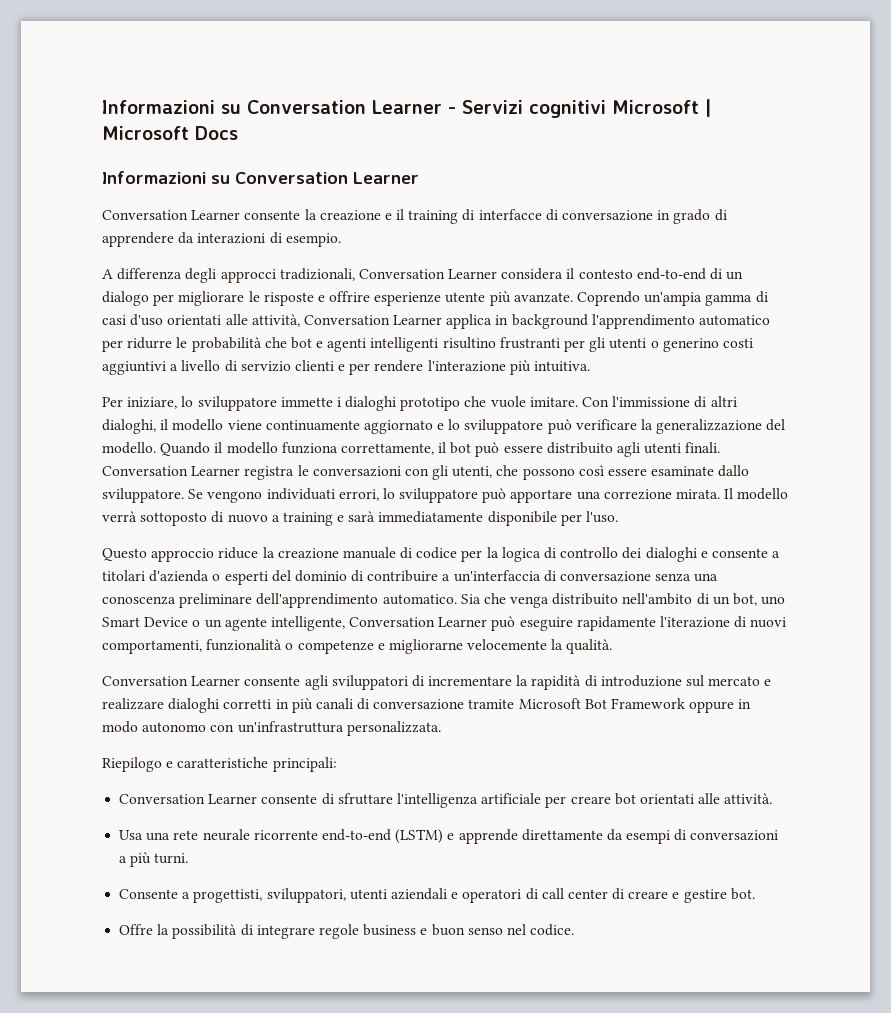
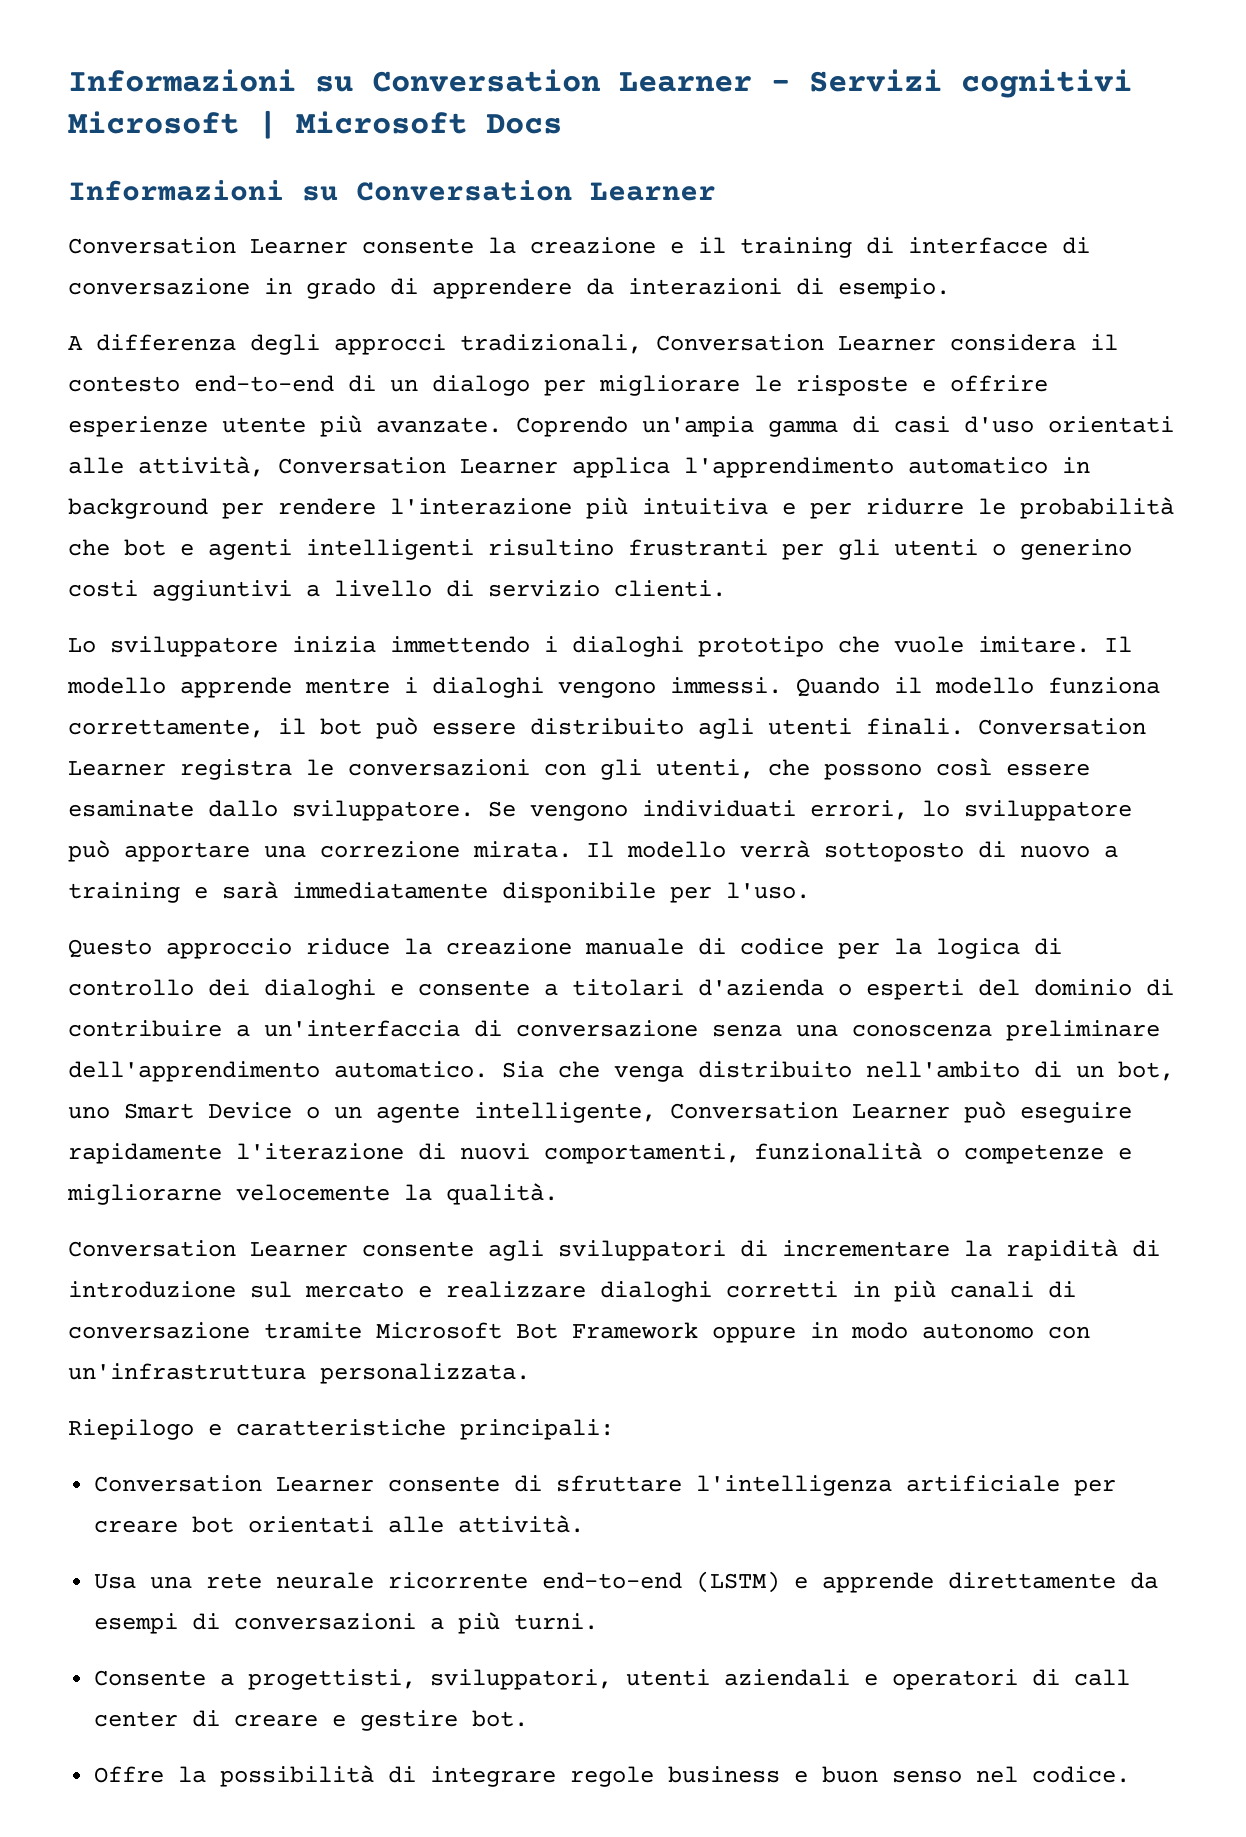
[495,314,771,329] in background l'apprendimento automatico -> [684,457,1090,478] [68,497,796,519] l'apprendimento automatico in background per rendere l'interazione più intuitiva e
[294,360,591,375] [102,396,333,411] clienti e per rendere l'interazione più intuitiva. // Per iniziare, lo sviluppatore immette -> [614,580,726,597] [68,636,530,657] clienti. // Lo sviluppatore inizia immettendo
[582,396,737,408] [102,419,786,434] [102,442,156,454] Con l'immissione di altri dialoghi, il modello viene continuamente aggiornato e lo sviluppatore può verificare la generalizzazione del modello. -> [1104,636,1132,652] [67,677,782,698] Il modello apprende mentre i dialoghi vengono immessi.

